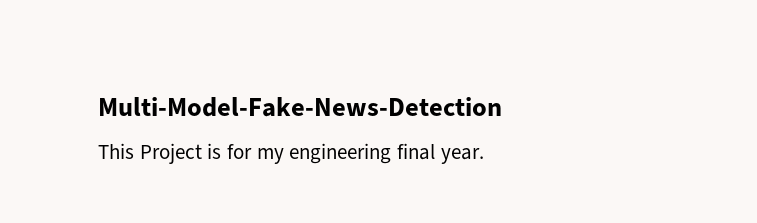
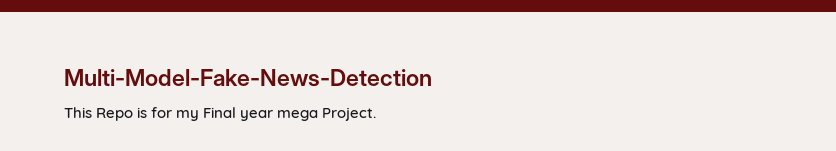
[139,143,202,164] Project -> [96,108,134,121] Repo
[289,143,484,164] engineering final year. -> [203,107,377,121] Final year mega Project.

